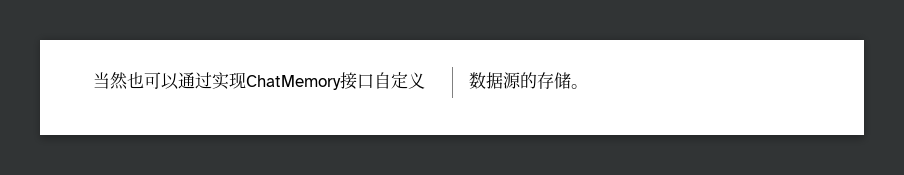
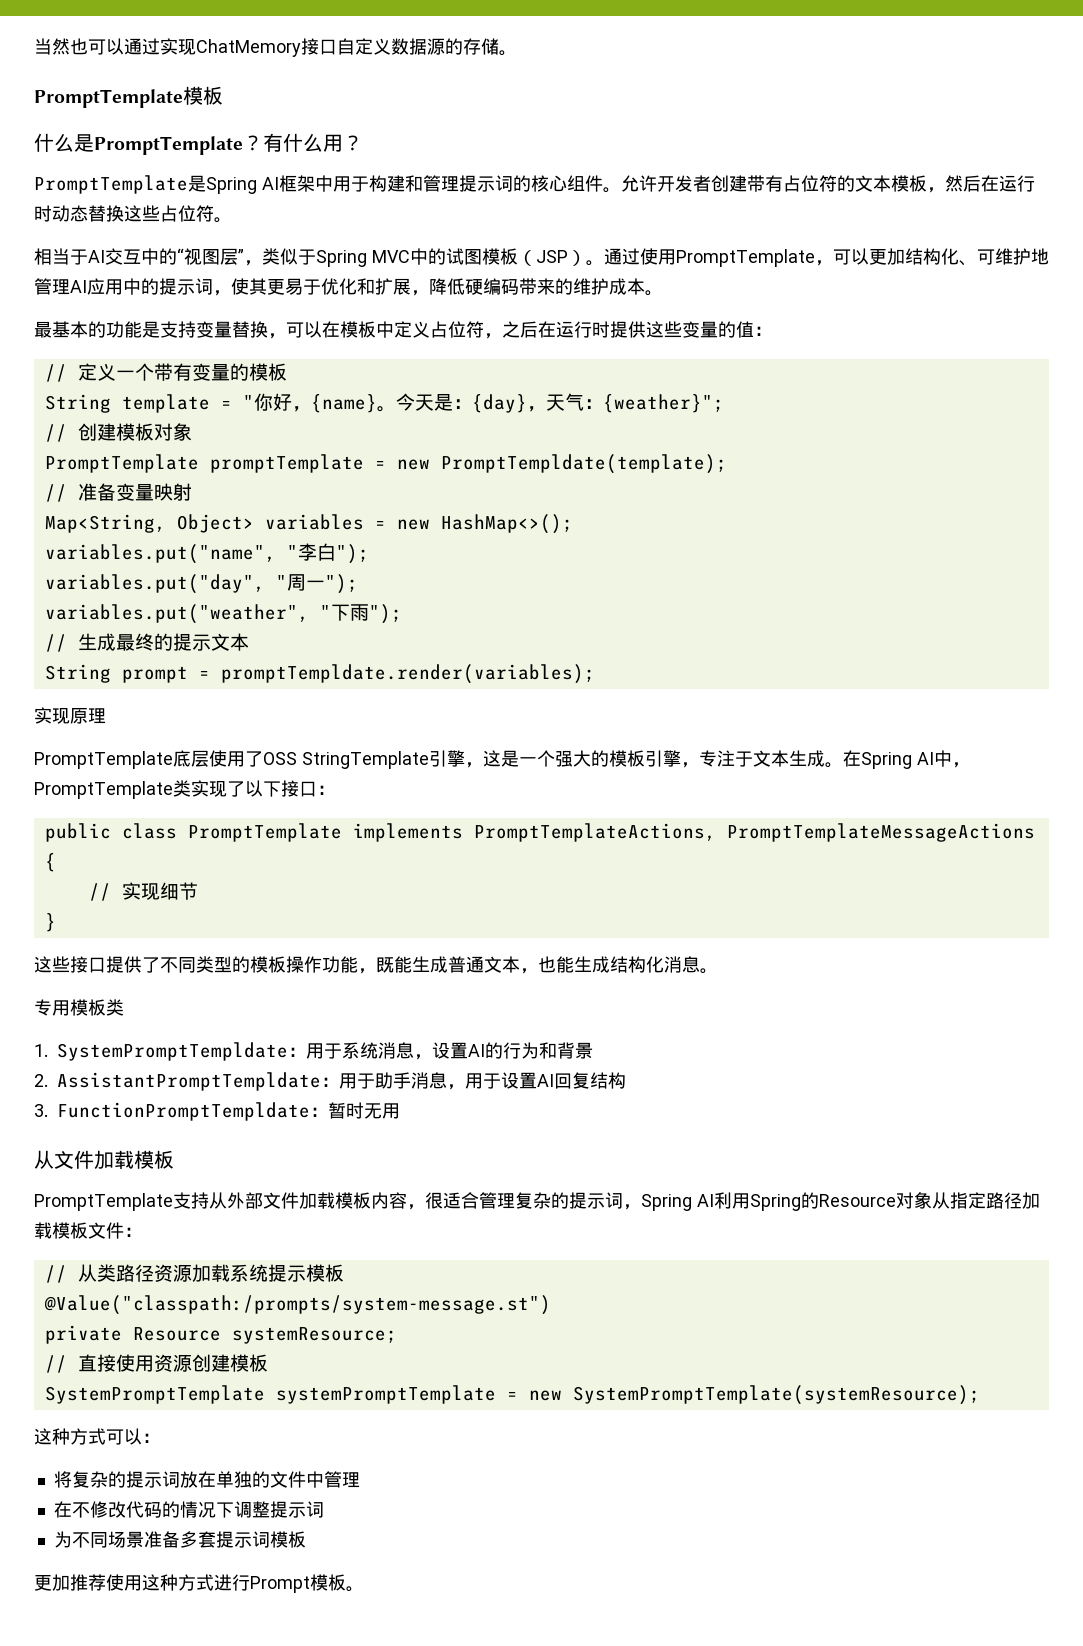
(588, 86) none -> [34,86,223,108] [34,133,363,155] [34,175,1035,194] [34,205,232,223] [34,248,1049,267] [34,278,663,296] [34,321,772,339] [44,363,287,382] [44,393,724,413] [44,423,192,442] [44,454,727,474] [44,483,192,502] [44,514,573,534] [44,543,369,564] [44,574,358,594] [44,604,402,624] [44,633,249,652] [44,664,595,684] [34,707,106,724] [34,750,970,769] [34,780,335,799] [44,823,1035,842] [44,853,56,872] [88,882,198,901] [44,913,56,932] [34,956,718,974] [34,999,124,1016] [34,1042,594,1061] [34,1072,627,1091] [34,1102,401,1121] [34,1150,174,1170] [34,1192,1040,1211] [34,1222,142,1239] [44,1264,344,1283] [43,1295,551,1315] [44,1325,397,1344] [44,1354,268,1373] [44,1385,980,1405] [34,1428,160,1445] [53,1471,360,1488] [53,1501,324,1518] [53,1531,306,1548] [34,1574,364,1593] // PromptTemplate模板 // 什么是PromptTemplate？有什么用？ // PromptTemplate是Spring AI框架中用于构建和管理提示词的核心组件。允许开发者创建带有占位符的文本模板，然后在运行时动态替换这些占位符。 // 相当于AI交互中的“视图层”，类似于Spring MVC中的试图模板（JSP）。通过使用PromptTemplate，可以更加结构化、可维护地管理AI应用中的提示词，使其更易于优化和扩展，降低硬编码带来的维护成本。 // 最基本的功能是支持变量替换，可以在模板中定义占位符，之后在运行时提供这些变量的值： // // 定义一个带有变量的模板 // String template = "你好，{name}。今天是：{day}，天气：{weather}"; // // 创建模板对象 // PromptTemplate promptTemplate = new PromptTempldate(template); // // 准备变量映射 // Map<String, Object> variables = new HashMap<>(); // variables.put("name", "李白"); // variables.put("day", "周一"); // variables.put("weather", "下雨"); // // 生成最终的提示文本 // String prompt = promptTempldate.render(variables); // 实现原理 // PromptTemplate底层使用了OSS StringTemplate引擎，这是一个强大的模板引擎，专注于文本生成。在Spring AI中，PromptTemplate类实现了以下接口： // public class PromptTemplate implements PromptTemplateActions, PromptTemplateMessageActions { // // 实现细节 // } // 这些接口提供了不同类型的模板操作功能，既能生成普通文本，也能生成结构化消息。 // 专用模板类 // 1. SystemPromptTempldate：用于系统消息，设置AI的行为和背景 // 2. AssistantPromptTempldate：用于助手消息，用于设置AI回复结构 // 3. FunctionPromptTempldate：暂时无用 // 从文件加载模板 // PromptTemplate支持从外部文件加载模板内容，很适合管理复杂的提示词，Spring AI利用Spring的Resource对象从指定路径加载模板文件： // // 从类路径资源加载系统提示模板 // @Value("classpath:/prompts/system-message.st") // private Resource systemResource; // // 直接使用资源创建模板 // SystemPromptTemplate systemPromptTemplate = new SystemPromptTemplate(systemResource); // 这种方式可以： // 将复杂的提示词放在单独的文件中管理 // 在不修改代码的情况下调整提示词 // 为不同场景准备多套提示词模板 // 更加推荐使用这种方式进行Prompt模板。

